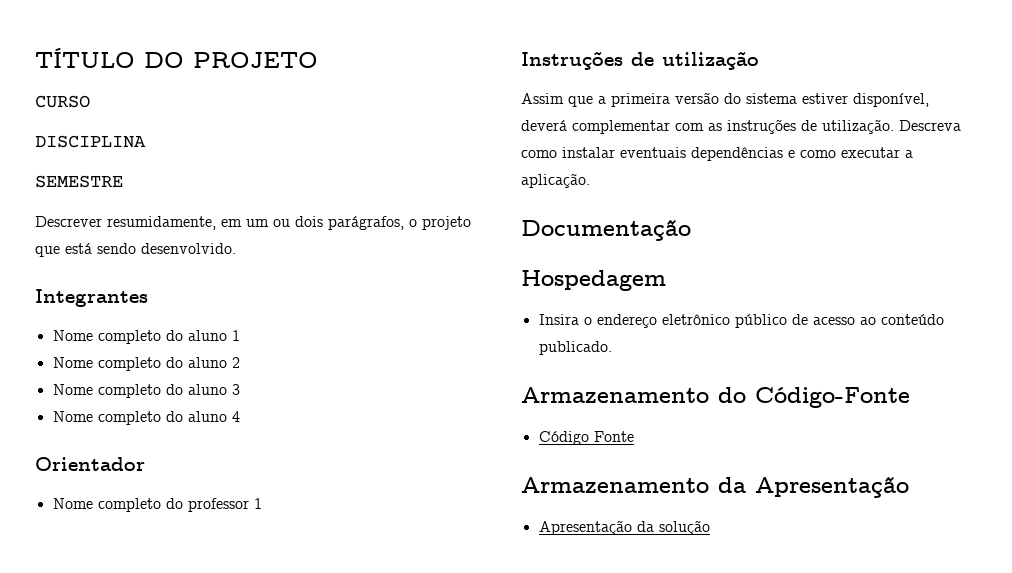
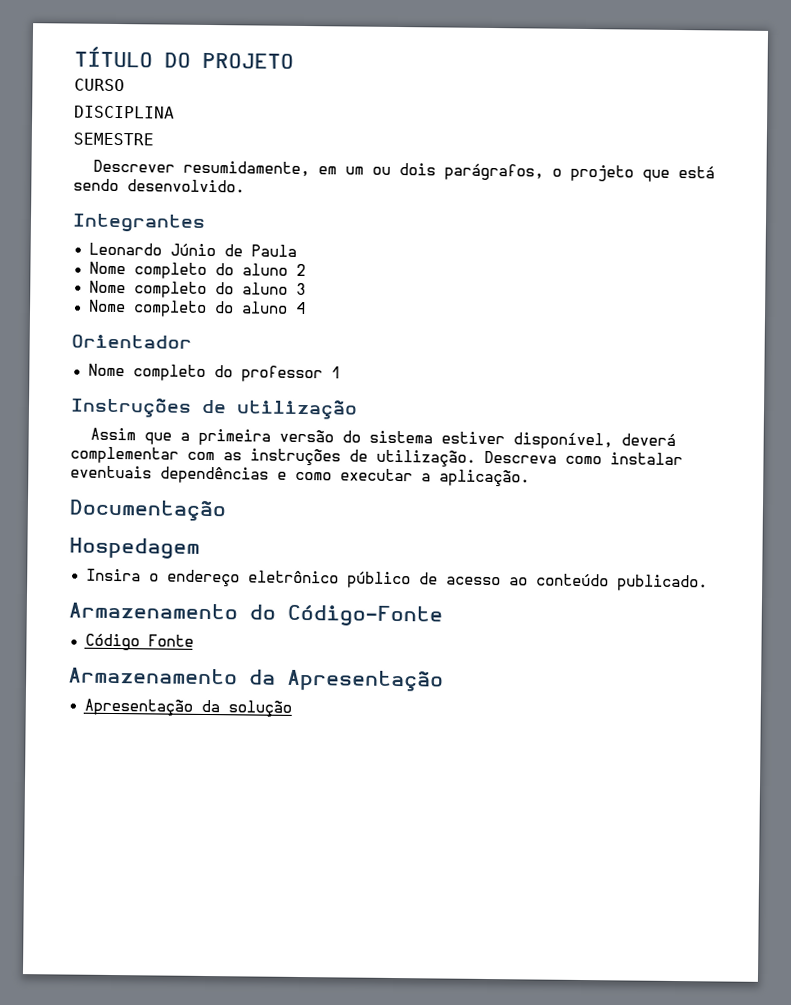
[52,330,240,344] Nome completo do aluno 1 -> [88,242,297,257] Leonardo Júnio de Paula

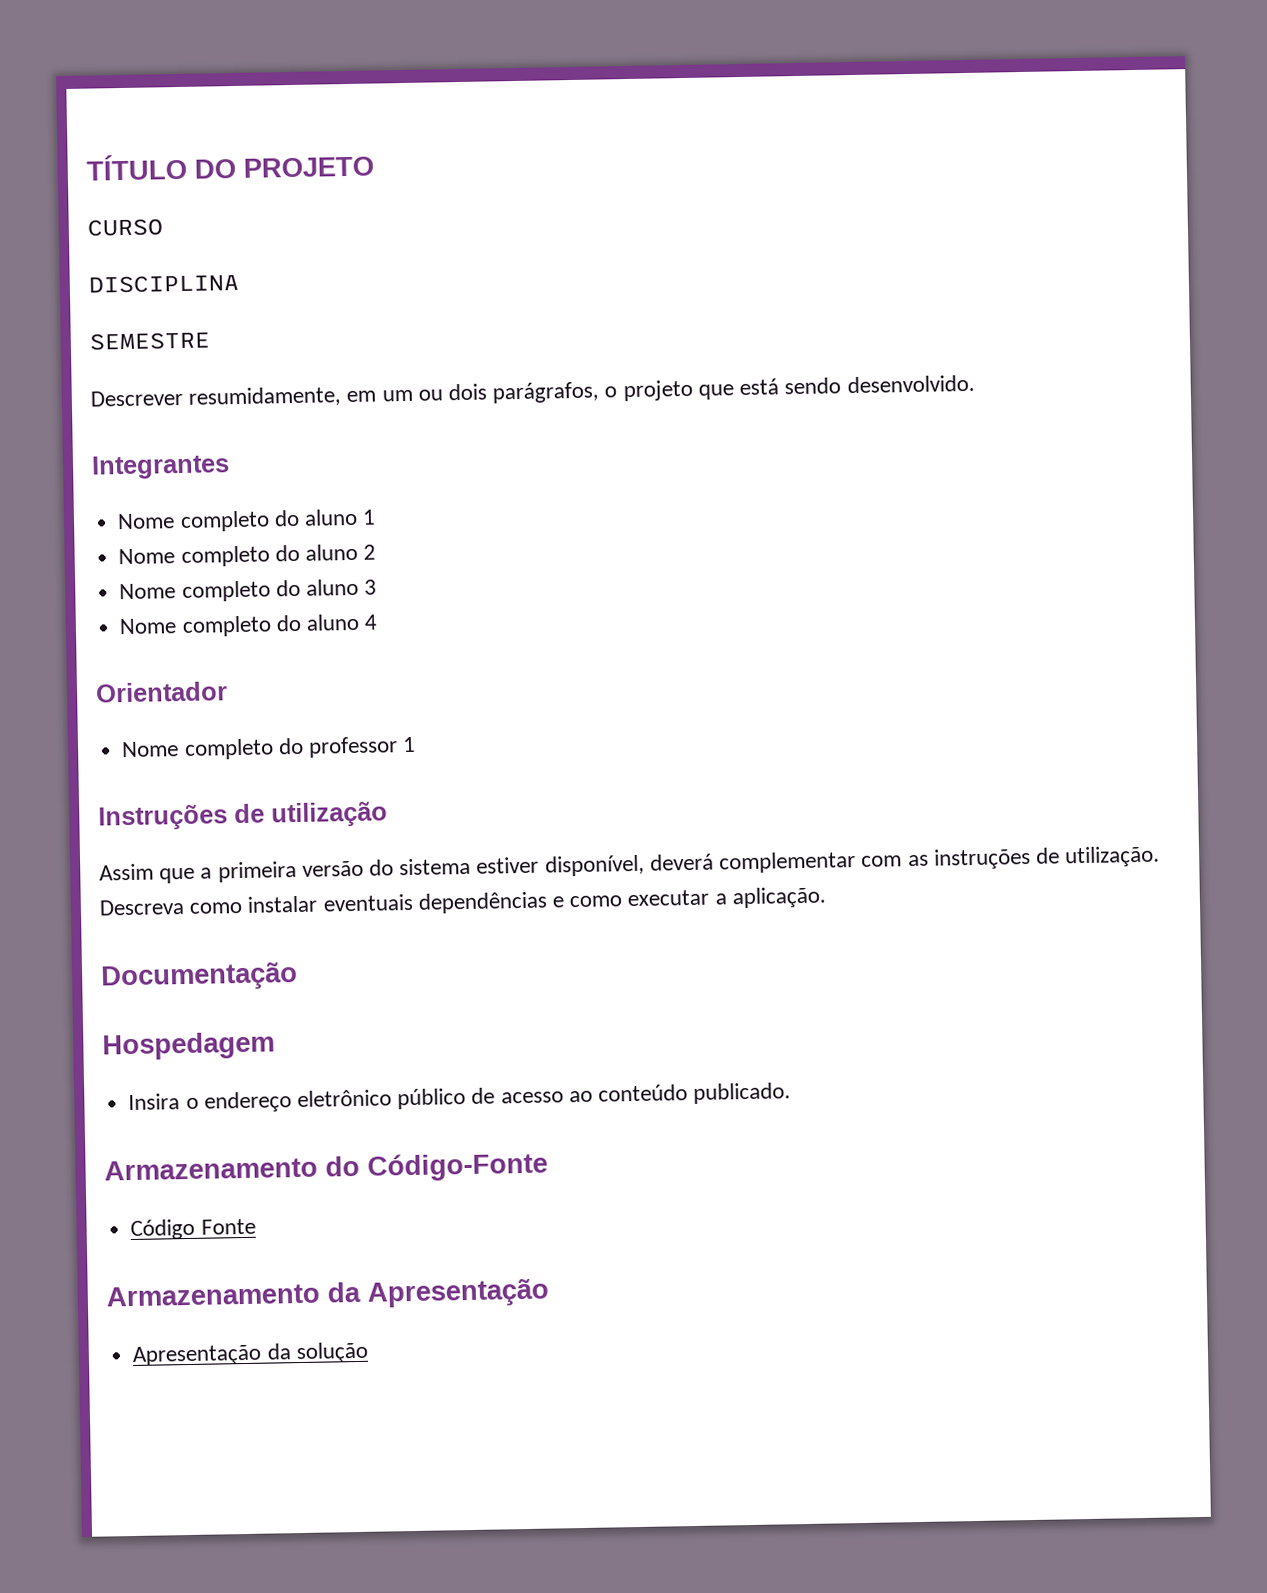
[88,242,297,257] Leonardo Júnio de Paula -> [117,508,377,533] Nome completo do aluno 1

